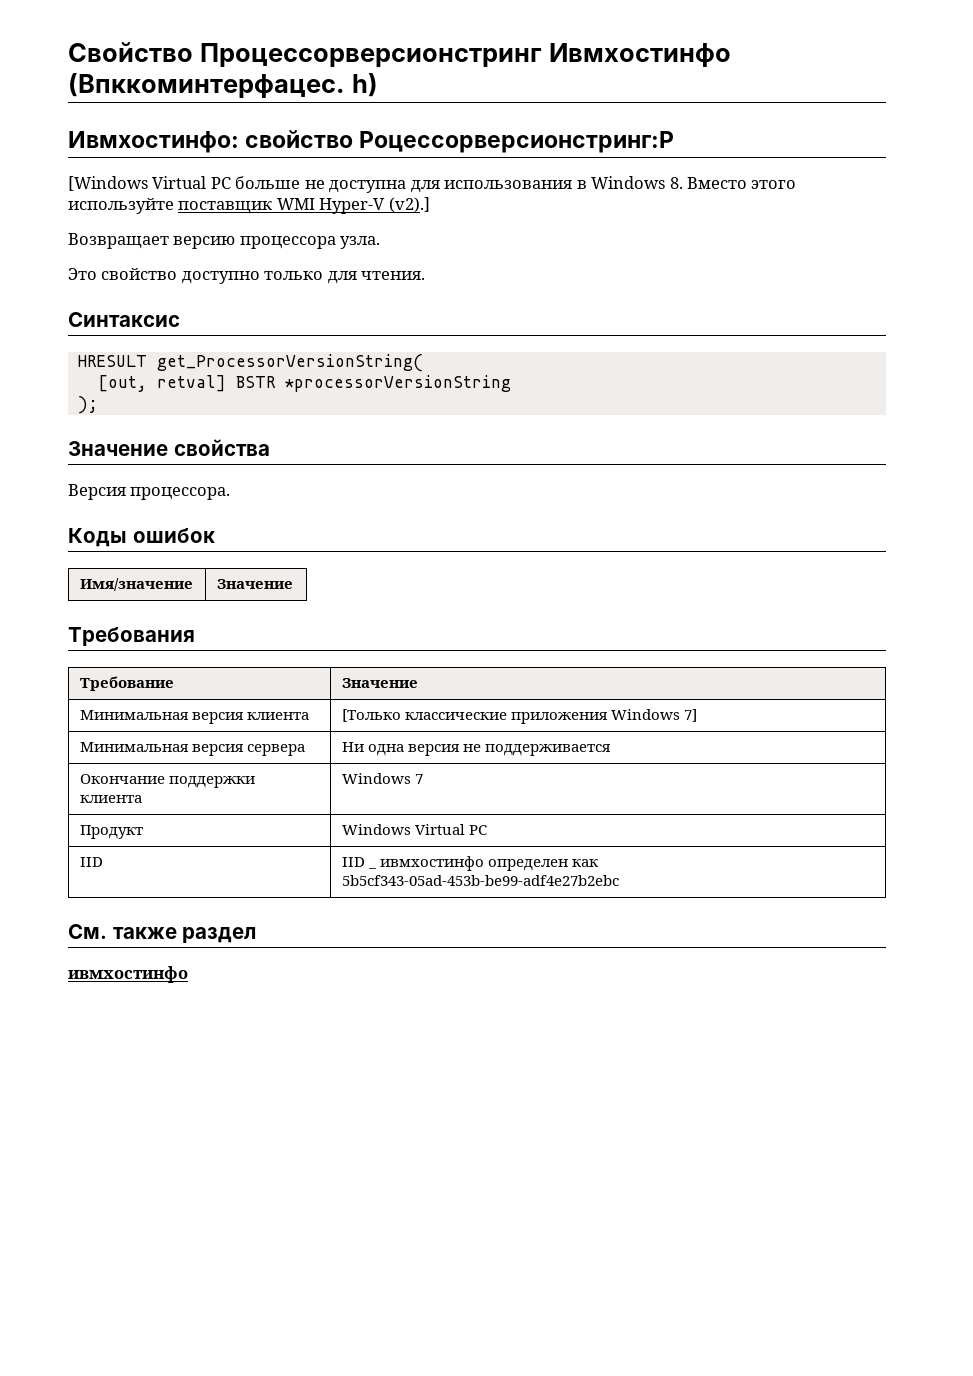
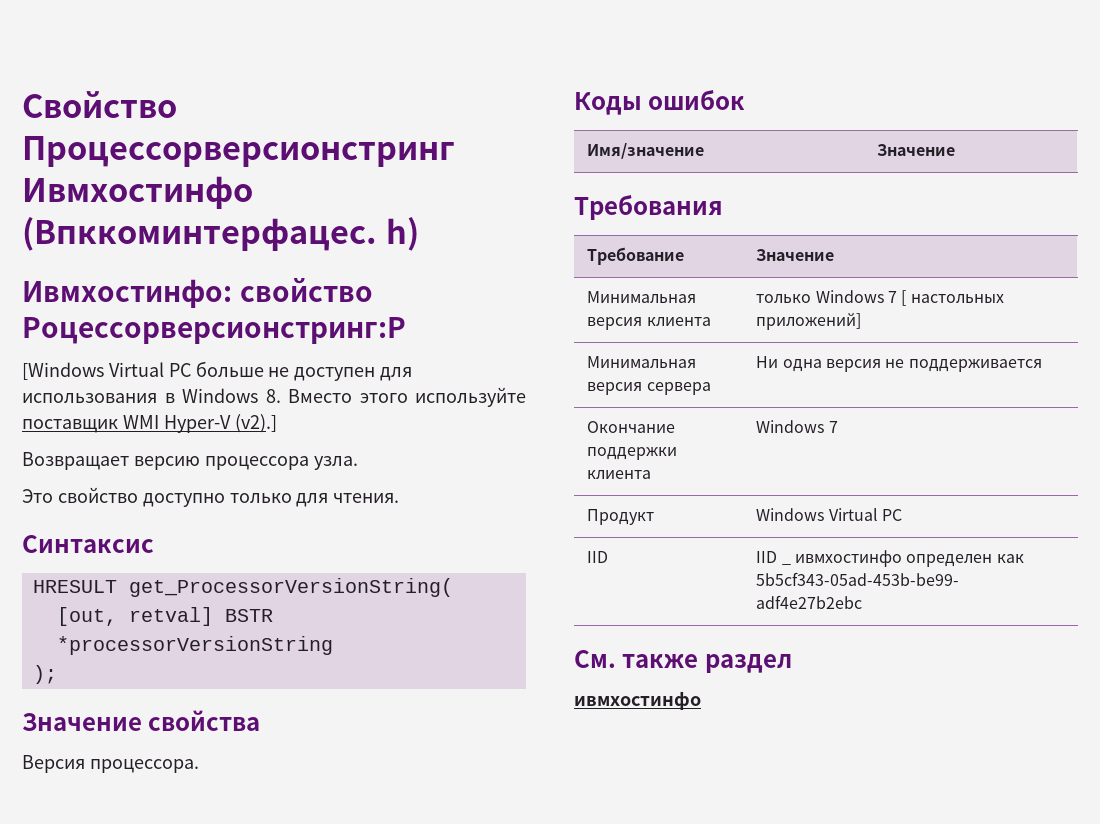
[329,180,407,193] доступна -> [294,367,376,381] доступен
[341,709,698,724] [Только классические приложения Windows 7] -> [756,290,1004,306] [756,313,862,330] только Windows 7 [ настольных приложений]

